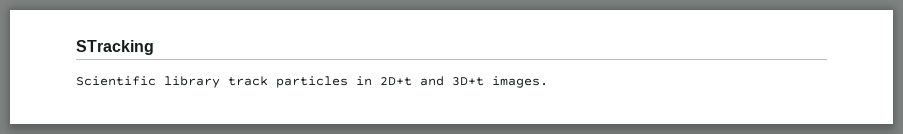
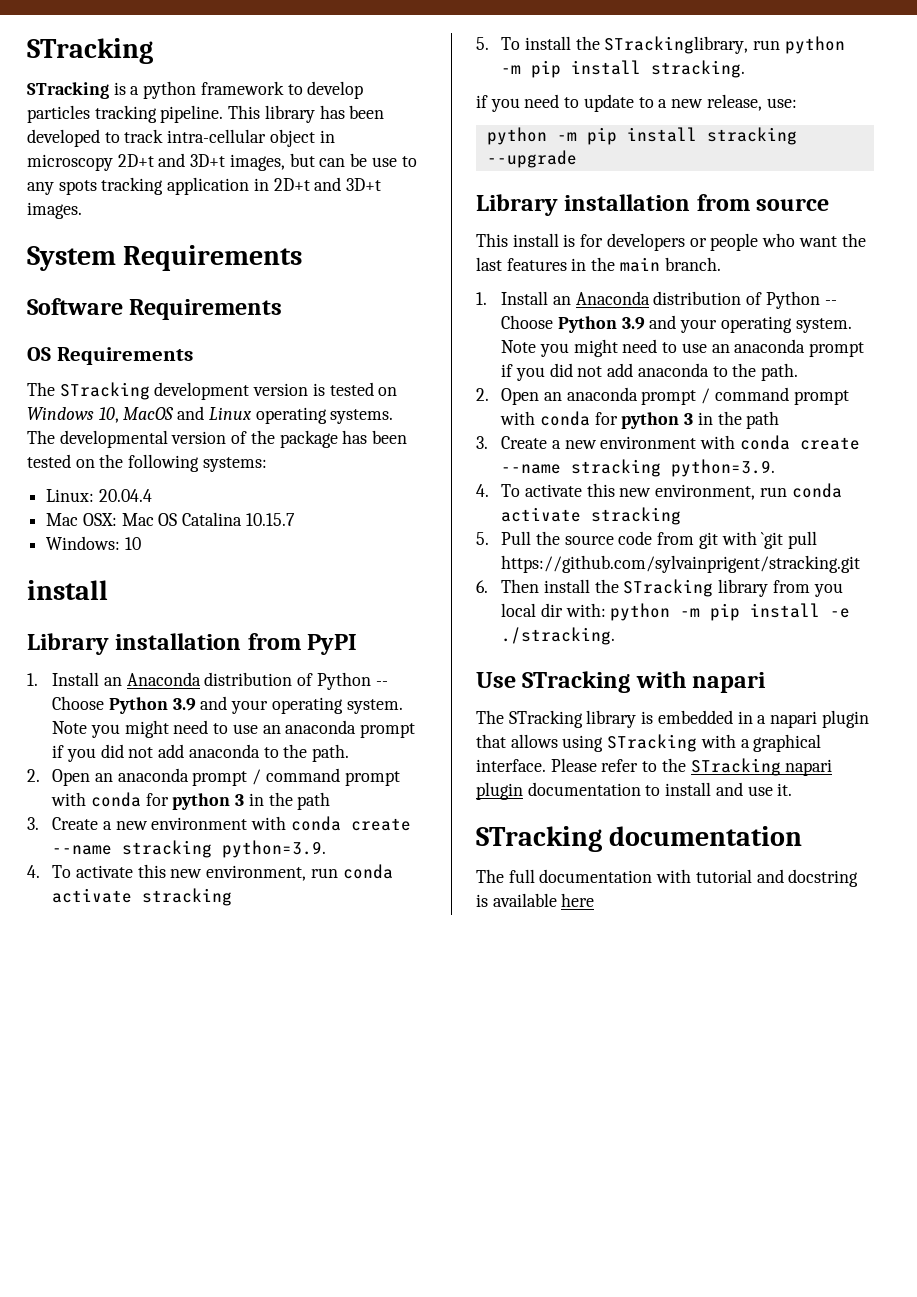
[76,76,348,88] Scientific library track particles -> [27,81,364,99] [27,105,385,123] [27,129,335,147] [27,153,417,171] [27,177,250,195] STracking is a python framework to develop particles tracking pipeline. This library has been developed to track intra-cellular object in microscopy 2D+t and 3D+t images, but can be use to any spots tracking application
(548, 82) none -> [27,245,303,271] [27,298,283,320] [27,347,193,365] [27,382,398,400] [27,406,394,424] [27,430,408,448] [27,454,267,472] [46,489,152,502] [46,512,295,526] [46,536,141,550] [27,580,108,600] [27,633,358,655] [27,672,388,690] [52,696,403,714] [52,720,416,738] [52,744,350,762] [27,768,400,786] [51,792,331,810] [27,816,411,831] [52,840,327,858] [27,864,393,881] [52,888,233,906] [476,36,845,54] [501,60,746,78] [476,94,797,112] [486,127,797,145] [486,150,577,168] [476,194,830,216] [476,233,866,251] [476,257,721,272] [476,291,837,309] [501,315,852,333] [501,339,865,357] [501,363,799,381] [476,387,849,405] [500,411,780,429] [476,435,860,450] [501,459,776,477] [476,483,842,500] [501,507,682,525] [476,531,818,549] [501,555,861,573] [476,579,843,597] [501,603,851,621] [501,627,616,645] [476,671,767,693] [476,710,869,728] [476,734,822,752] [476,758,833,776] [476,782,793,800] [476,826,803,852] [476,869,859,887] [476,893,595,907] // System Requirements // Software Requirements // OS Requirements // The STracking development version is tested on Windows 10, MacOS and Linux operating systems. The developmental version of the package has been tested on the following systems: // Linux: 20.04.4 // Mac OSX: Mac OS Catalina 10.15.7 // Windows: 10 // install // Library installation from PyPI // 1. Install an Anaconda distribution of Python -- Choose Python 3.9 and your operating system. Note you might need to use an anaconda prompt if you did not add anaconda to the path. // 2. Open an anaconda prompt / command prompt with conda for python 3 in the path // 3. Create a new environment with conda create --name stracking python=3.9. // 4. To activate this new environment, run conda activate stracking // 5. To install the STrackinglibrary, run python -m pip install stracking. // if you need to update to a new release, use: // python -m pip install stracking --upgrade // Library installation from source // This install is for developers or people who want the last features in the main branch. // 1. Install an Anaconda distribution of Python -- Choose Python 3.9 and your operating system. Note you might need to use an anaconda prompt if you did not add anaconda to the path. // 2. Open an anaconda prompt / command prompt with conda for python 3 in the path // 3. Create a new environment with conda create --name stracking python=3.9. // 4. To activate this new environment, run conda activate stracking // 5. Pull the source code from git with `git pull https://github.com/sylvainprigent/stracking.git // 6. Then install the STracking library from you local dir with: python -m pip install -e ./stracking. // Use STracking with napari // The STracking library is embedded in a napari plugin that allows using STracking with a graphical interface. Please refer to the STracking napari plugin documentation to install and use it. // STracking documentation // The full documentation with tutorial and docstring is available here

